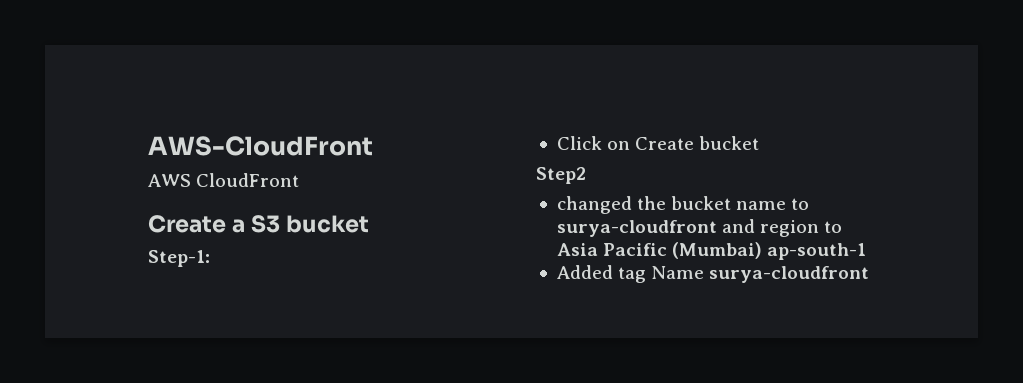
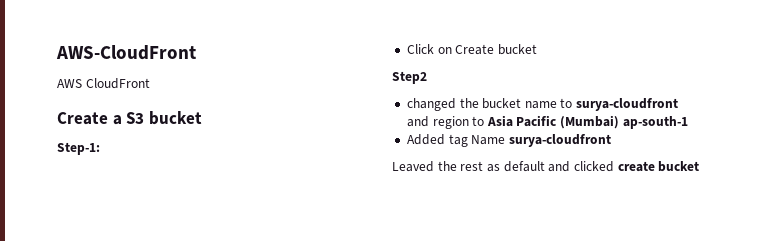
(870, 274) none -> [392,161,700,172] // Leaved the rest as default and clicked create bucket

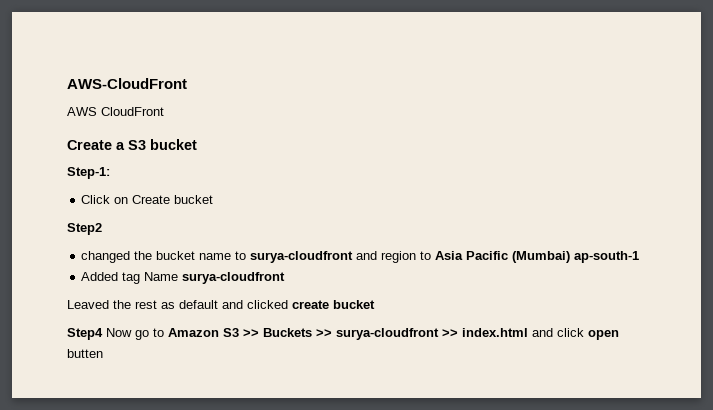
(700, 166) none -> [67,328,619,340] [67,349,103,358] // Step4 Now go to Amazon S3 >> Buckets >> surya-cloudfront >> index.html and click open butten

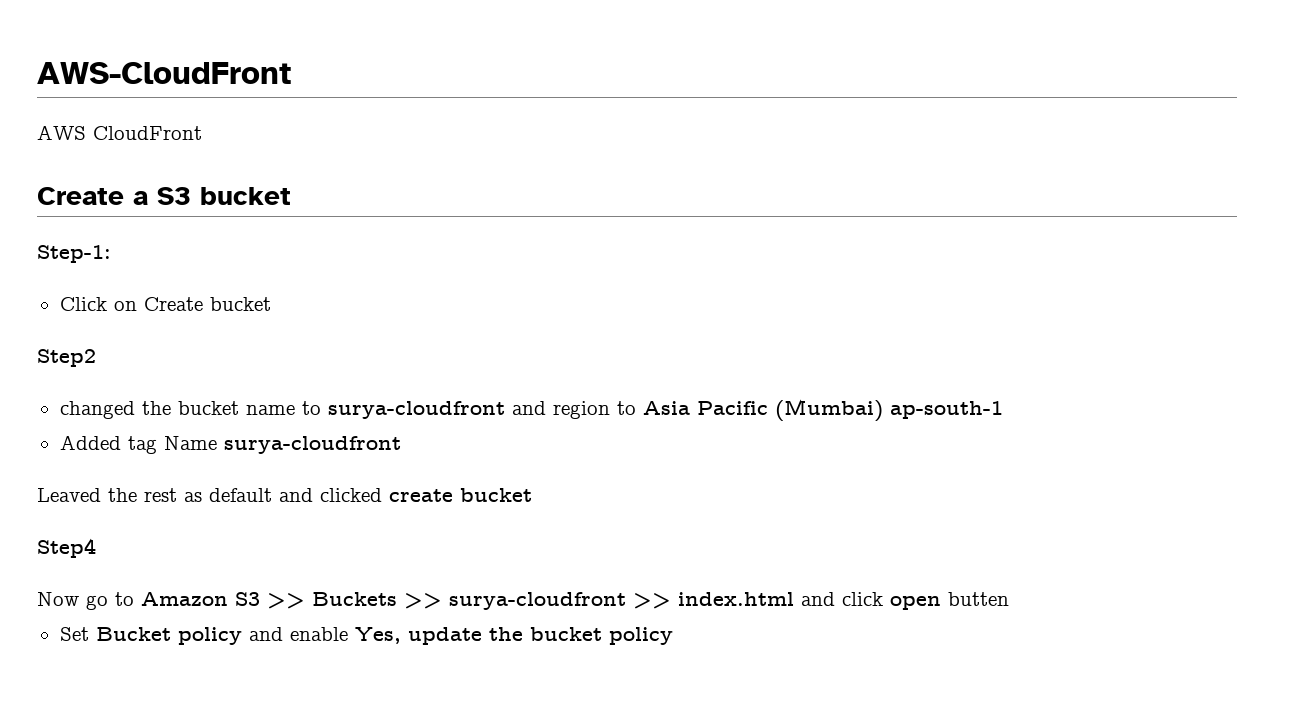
(103, 334) none -> (96, 548) //
(103, 353) none -> [59,627,673,645] // Set Bucket policy and enable Yes, update the bucket policy

